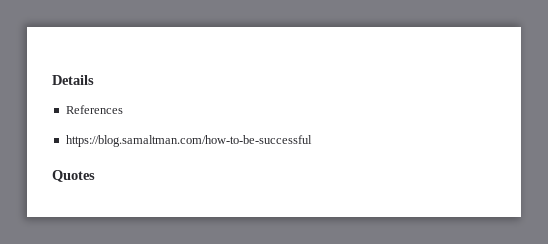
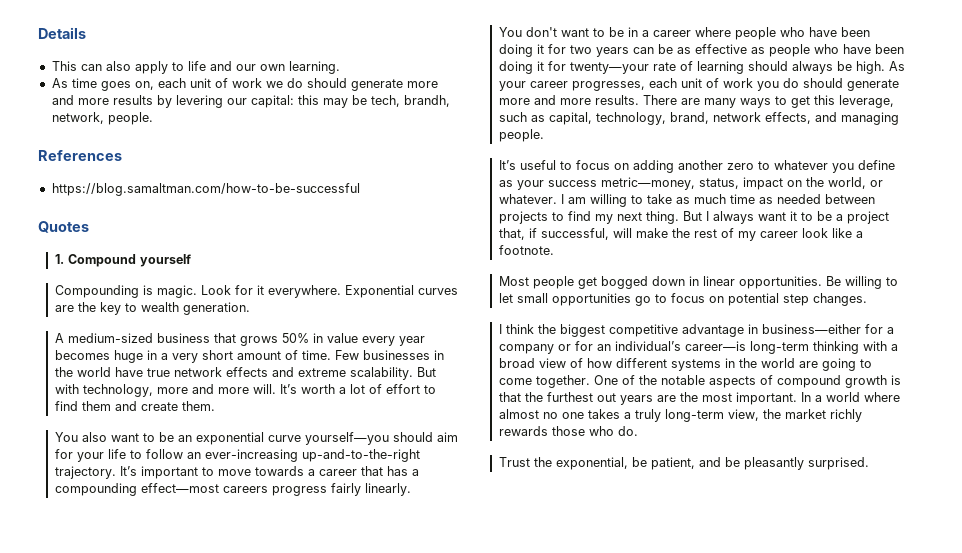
[65,105,123,114] [65,135,312,147] [52,170,95,182] References // https://blog.samaltman.com/how-to-be-successful // Quotes -> [51,61,340,74] [51,78,438,91] [51,95,450,108] [51,112,153,125] [38,150,122,161] [51,183,360,196] [38,221,89,233] [54,254,191,267] [54,285,458,298] [54,302,250,315] [54,333,425,346] [54,350,444,363] [54,367,436,380] [54,384,436,397] [54,401,215,411] [54,432,458,445] [54,449,420,462] [54,466,419,479] [54,483,411,496] [498,27,870,40] [498,44,904,57] [498,61,905,74] [498,78,899,91] [498,95,894,108] [498,112,899,125] [498,129,544,142] [498,160,895,173] [498,177,883,190] [498,194,875,207] [498,211,889,224] [498,228,863,241] [498,245,554,255] [498,276,898,289] [498,293,867,306] [498,324,894,337] [498,341,898,354] [498,358,872,371] [498,375,901,388] [498,392,900,405] [498,409,862,422] [498,426,638,436] [498,457,869,470] This can also apply to life and our own learning. // As time goes on, each unit of work we do should generate more and more results by levering our capital: this may be tech, brandh, network, people. // References // https://blog.samaltman.com/how-to-be-successful // Quotes // 1. Compound yourself // Compounding is magic. Look for it everywhere. Exponential curves are the key to wealth generation. // A medium-sized business that grows 50% in value every year becomes huge in a very short amount of time. Few businesses in the world have true network effects and extreme scalability. But with technology, more and more will. It’s worth a lot of effort to find them and create them. // You also want to be an exponential curve yourself—you should aim for your life to follow an ever-increasing up-and-to-the-right trajectory. It’s important to move towards a career that has a compounding effect—most careers progress fairly linearly. // You don't want to be in a career where people who have been doing it for two years can be as effective as people who have been doing it for twenty—your rate of learning should always be high. As your career progresses, each unit of work you do should generate more and more results. There are many ways to get this leverage, such as capital, technology, brand, network effects, and managing people. // It’s useful to focus on adding another zero to whatever you define as your success metric—money, status, impact on the world, or whatever. I am willing to take as much time as needed between projects to find my next thing. But I always want it to be a project that, if successful, will make the rest of my career look like a footnote. // Most people get bogged down in linear opportunities. Be willing to let small opportunities go to focus on potential step changes. // I think the biggest competitive advantage in business—either for a company or for an individual’s career—is long-term thinking with a broad view of how different systems in the world are going to come together. One of the notable aspects of compound growth is that the furthest out years are the most important. In a world where almost no one takes a truly long-term view, the market richly rewards those who do. // Trust the exponential, be patient, and be pleasantly surprised.

